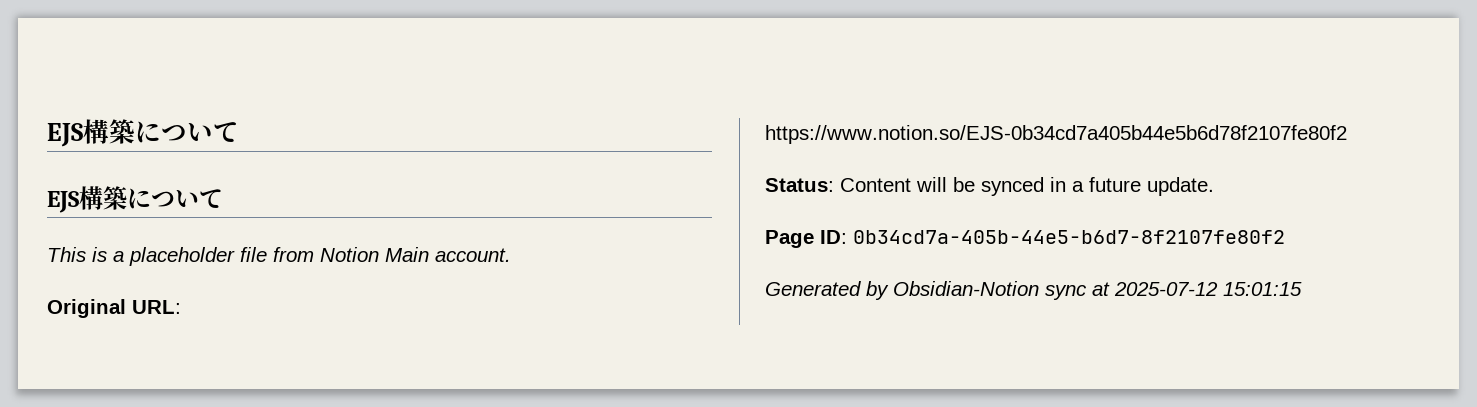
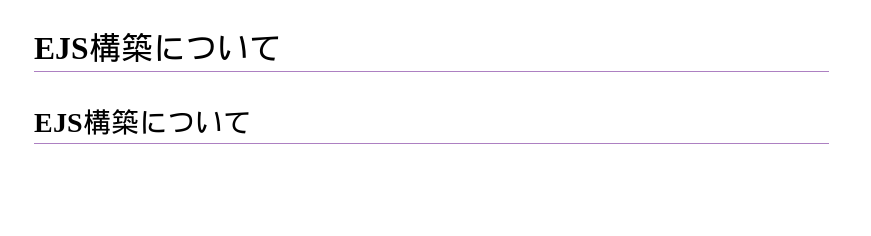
[47,247,511,266] [47,299,181,318] [765,125,1347,144] [765,177,1214,196] [765,230,1285,248] [765,281,1302,300] // This is a placeholder file from Notion Main account. // Original URL: https://www.notion.so/EJS-0b34cd7a405b44e5b6d78f2107fe80f2 // Status: Content will be synced in a future update. // Page ID: 0b34cd7a-405b-44e5-b6d7-8f2107fe80f2 // Generated by Obsidian-Notion sync at 2025-07-12 15:01:15 -> (251, 123) none

